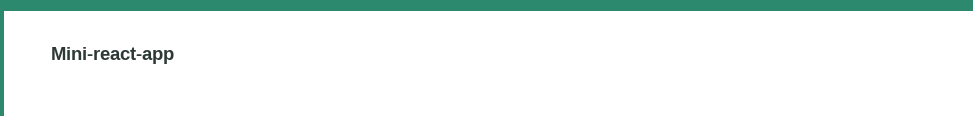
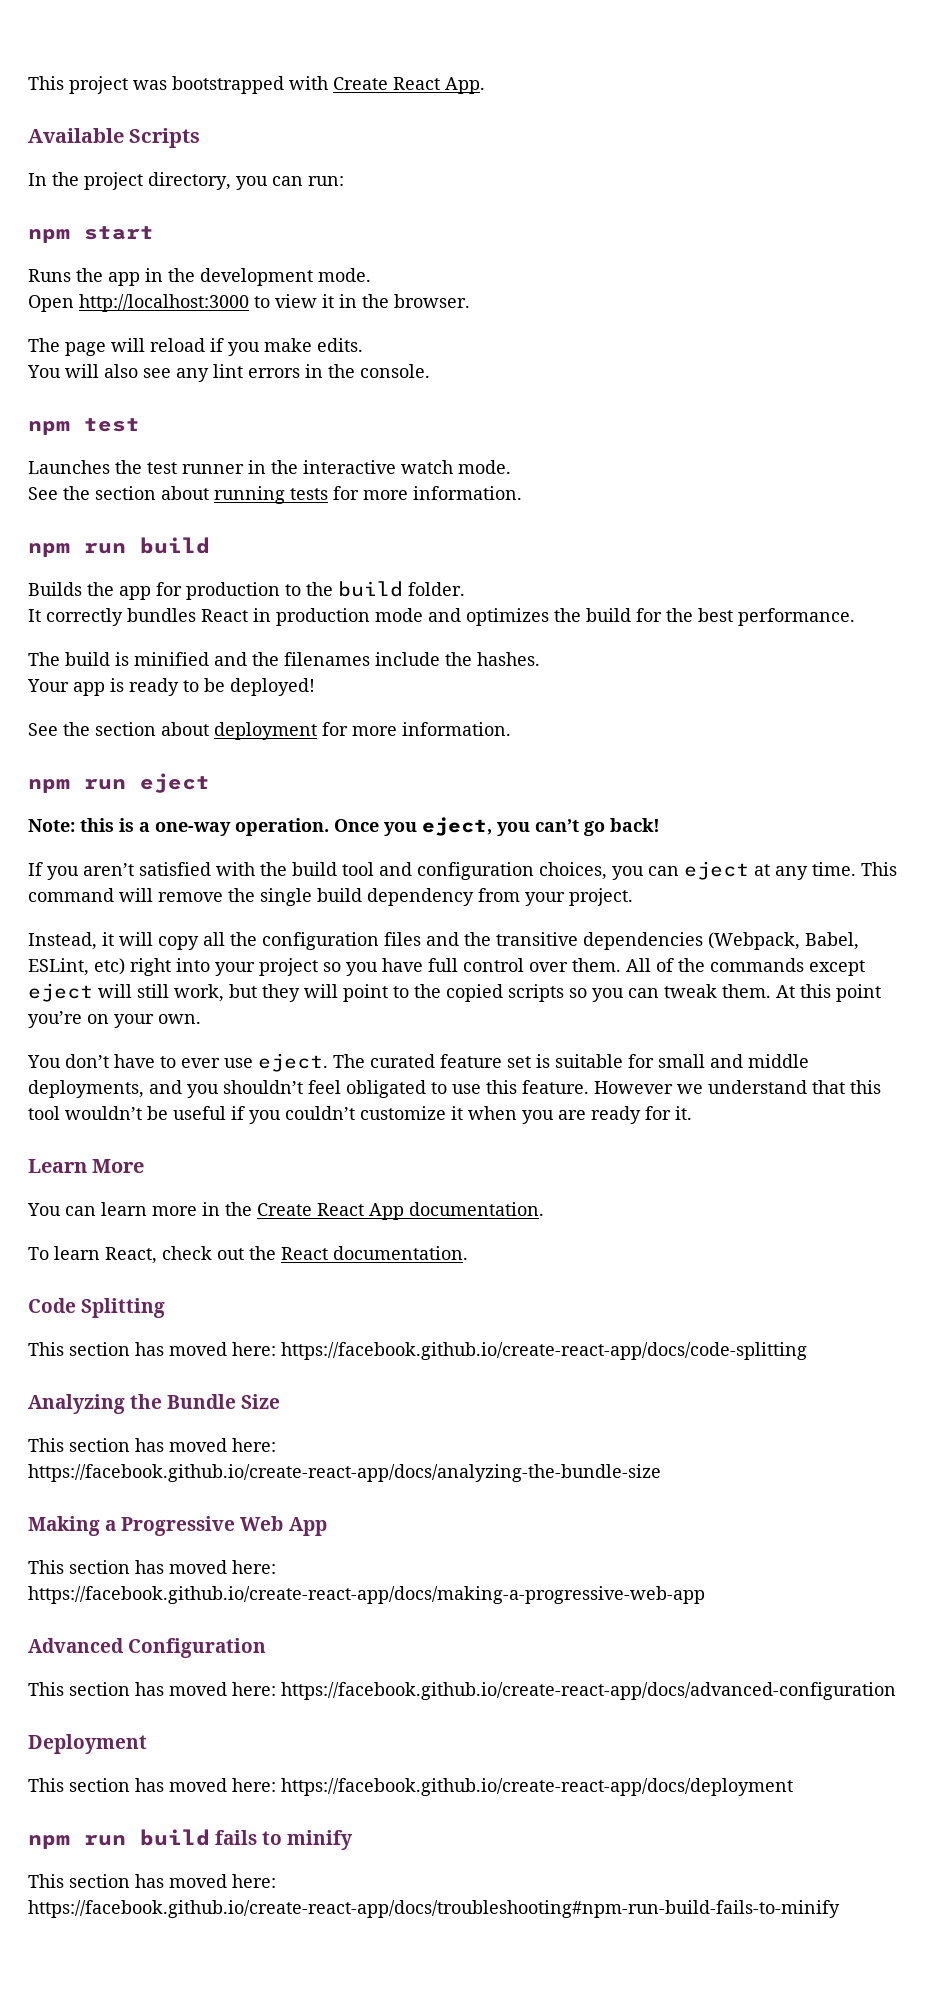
[51,47,174,64] Mini-react-app -> [28,76,485,94] [28,128,201,148] [28,172,344,190] [28,226,154,243] [28,268,371,286] [28,294,470,312] [28,338,363,356] [27,364,430,382] [28,418,140,435] [28,460,511,474] [28,486,522,504] [28,537,210,557] [28,581,465,600] [28,608,855,626] [28,652,540,666] [27,678,315,696] [28,722,511,740] [28,773,210,793] [28,817,660,836] [28,861,897,880] [28,888,633,906] [28,932,859,950] [28,958,865,976] [28,983,881,1002] [28,1011,201,1028] [27,1053,809,1072] [28,1080,881,1098] [28,1106,692,1124] [28,1159,145,1173] [27,1202,544,1220] [28,1246,468,1264] [28,1298,166,1318] [28,1342,807,1360] [28,1394,281,1414] [28,1438,276,1452] [28,1464,661,1482] [28,1516,327,1536] [28,1560,276,1574] [28,1586,705,1604] [28,1638,267,1658] [28,1682,896,1700] [28,1734,147,1754] [28,1778,793,1796] [28,1829,353,1850] [28,1874,276,1888] [28,1900,840,1918] This project was bootstrapped with Create React App. // Available Scripts // In the project directory, you can run: // npm start // Runs the app in the development mode. // Open http://localhost:3000 to view it in the browser. // The page will reload if you make edits. // You will also see any lint errors in the console. // npm test // Launches the test runner in the interactive watch mode. // See the section about running tests for more information. // npm run build // Builds the app for production to the build folder. // It correctly bundles React in production mode and optimizes the build for the best performance. // The build is minified and the filenames include the hashes. // Your app is ready to be deployed! // See the section about deployment for more information. // npm run eject // Note: this is a one-way operation. Once you eject, you can’t go back! // If you aren’t satisfied with the build tool and configuration choices, you can eject at any time. This command will remove the single build dependency from your project. // Instead, it will copy all the configuration files and the transitive dependencies (Webpack, Babel, ESLint, etc) right into your project so you have full control over them. All of the commands except eject will still work, but they will point to the copied scripts so you can tweak them. At this point you’re on your own. // You don’t have to ever use eject. The curated feature set is suitable for small and middle deployments, and you shouldn’t feel obligated to use this feature. However we understand that this tool wouldn’t be useful if you couldn’t customize it when you are ready for it. // Learn More // You can learn more in the Create React App documentation. // To learn React, check out the React documentation. // Code Splitting // This section has moved here: https://facebook.github.io/create-react-app/docs/code-splitting // Analyzing the Bundle Size // This section has moved here: https://facebook.github.io/create-react-app/docs/analyzing-the-bundle-size // Making a Progressive Web App // This section has moved here: https://facebook.github.io/create-react-app/docs/making-a-progressive-web-app // Advanced Configuration // This section has moved here: https://facebook.github.io/create-react-app/docs/advanced-configuration // Deployment // This section has moved here: https://facebook.github.io/create-react-app/docs/deployment // npm run build fails to minify // This section has moved here: https://facebook.github.io/create-react-app/docs/troubleshooting#npm-run-build-fails-to-minify

